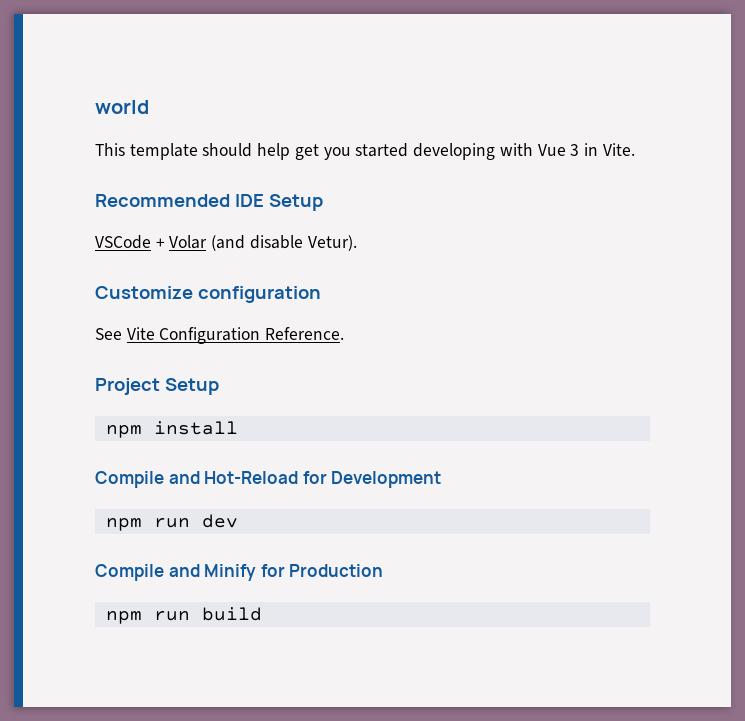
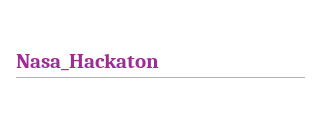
[95,100,149,114] [95,143,635,160] [95,194,323,211] [95,235,357,251] [95,286,321,303] [95,327,345,344] [95,378,219,395] [105,421,238,438] [95,471,442,488] [105,514,238,531] [95,564,384,581] [105,607,262,624] world // This template should help get you started developing with Vue 3 in Vite. // Recommended IDE Setup // VSCode + Volar (and disable Vetur). // Customize configuration // See Vite Configuration Reference. // Project Setup // npm install // Compile and Hot-Reload for Development // npm run dev // Compile and Minify for Production // npm run build -> [16,53,159,71] Nasa_Hackaton

